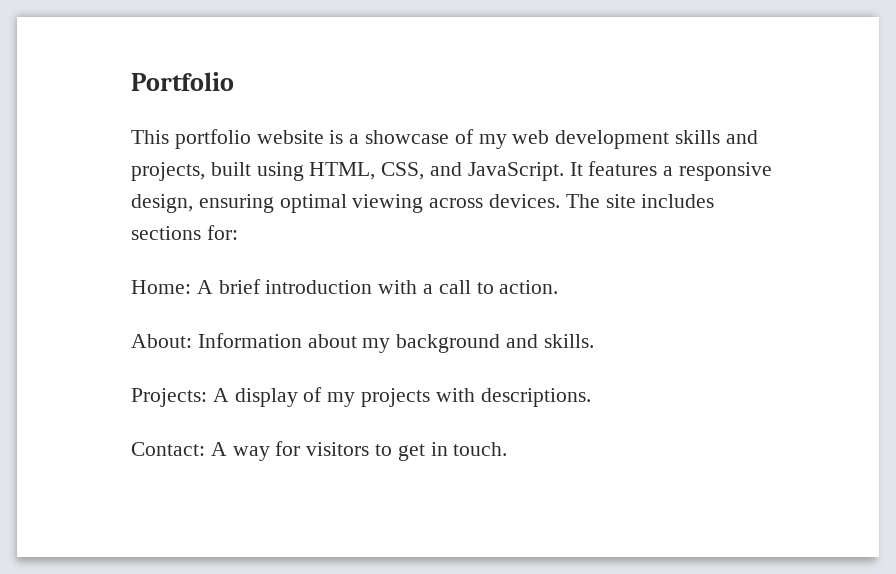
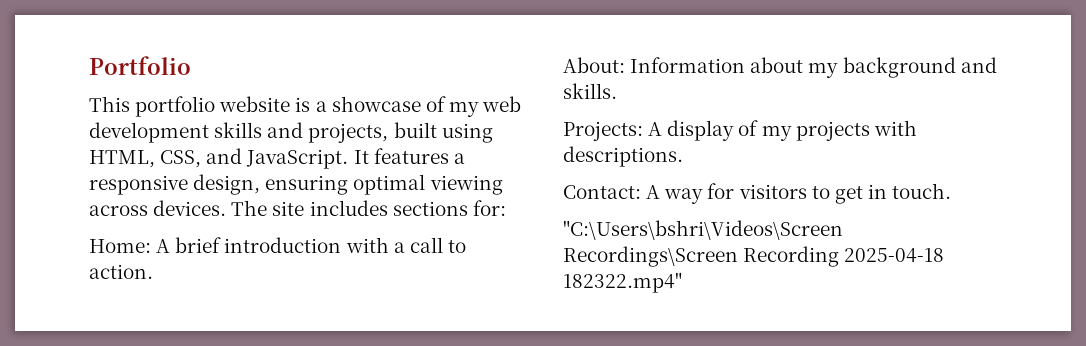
(508, 449) none -> [563,220,843,240] [563,246,945,267] [563,272,682,293] // "C:\Users\bshri\Videos\Screen Recordings\Screen Recording 2025-04-18 182322.mp4"

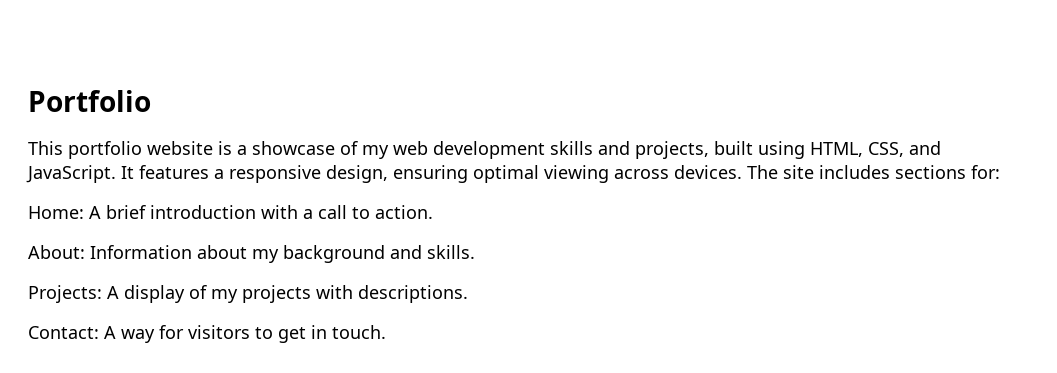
[563,220,843,240] [563,246,945,267] [563,272,682,293] // "C:\Users\bshri\Videos\Screen Recordings\Screen Recording 2025-04-18 182322.mp4" -> (386, 332) none

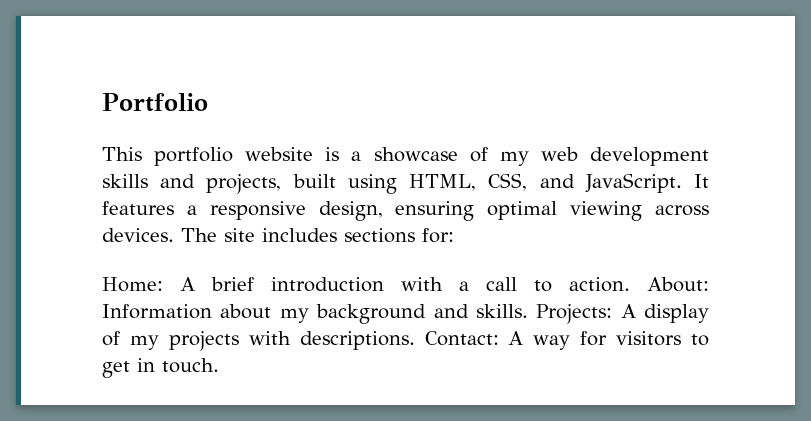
(433, 212) // -> (630, 284) none
(475, 252) // -> (528, 311) none
(468, 294) // -> (415, 340) none

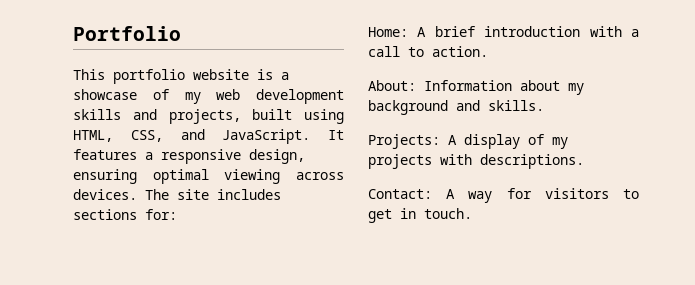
(630, 284) none -> (488, 51) //
(528, 311) none -> (544, 105) //
(415, 340) none -> (584, 161) //

